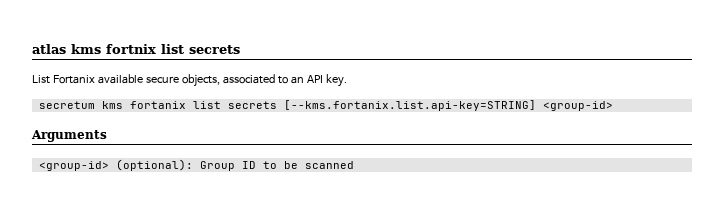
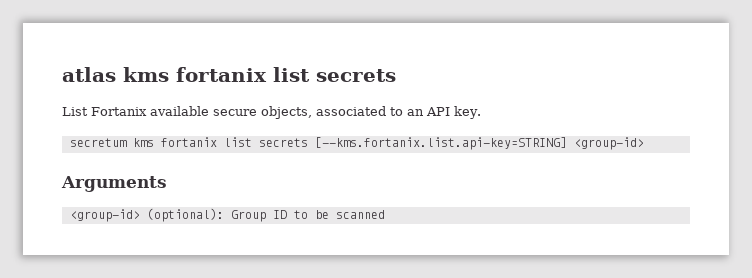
[106,44,156,54] fortnix -> [176,67,267,82] fortanix

